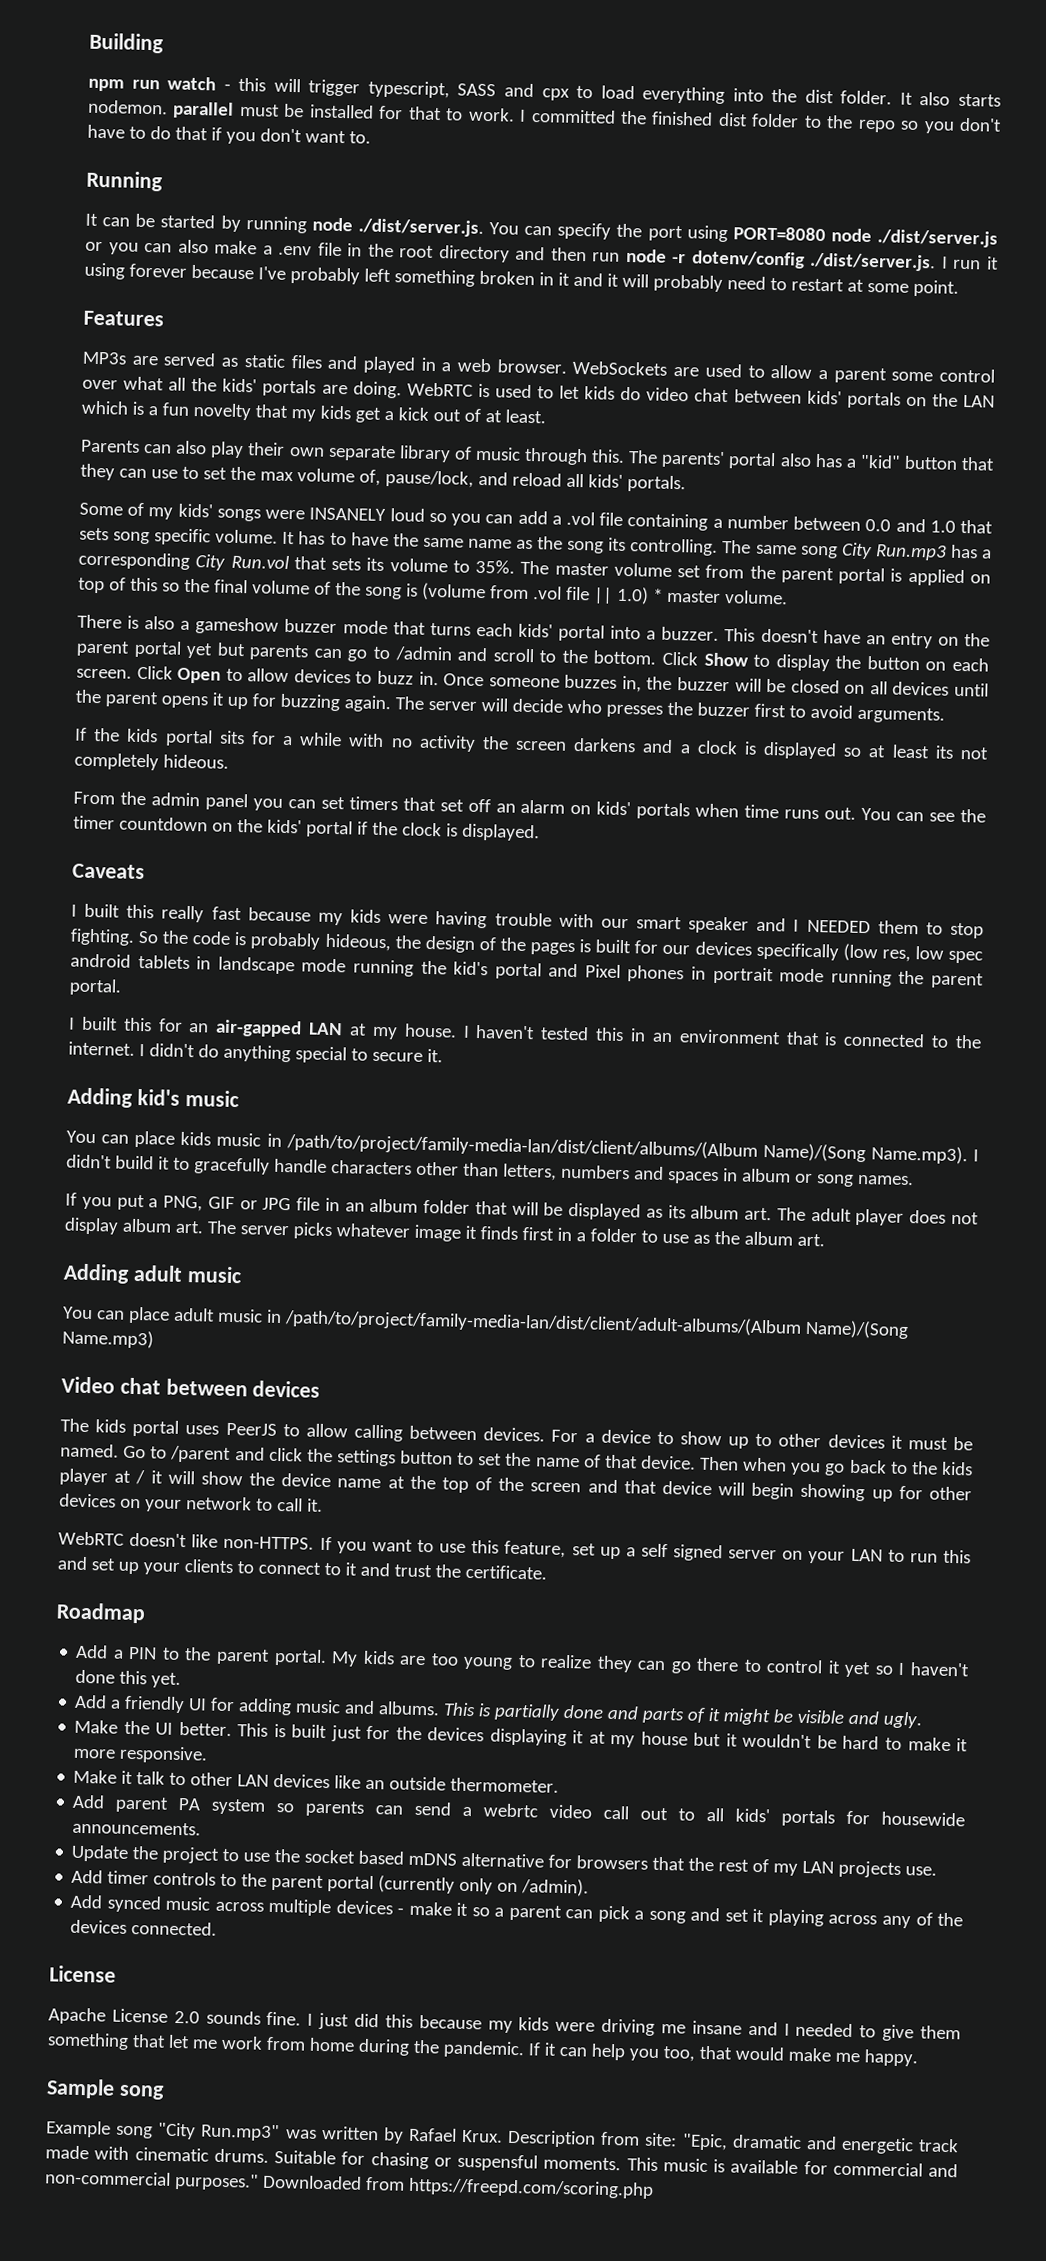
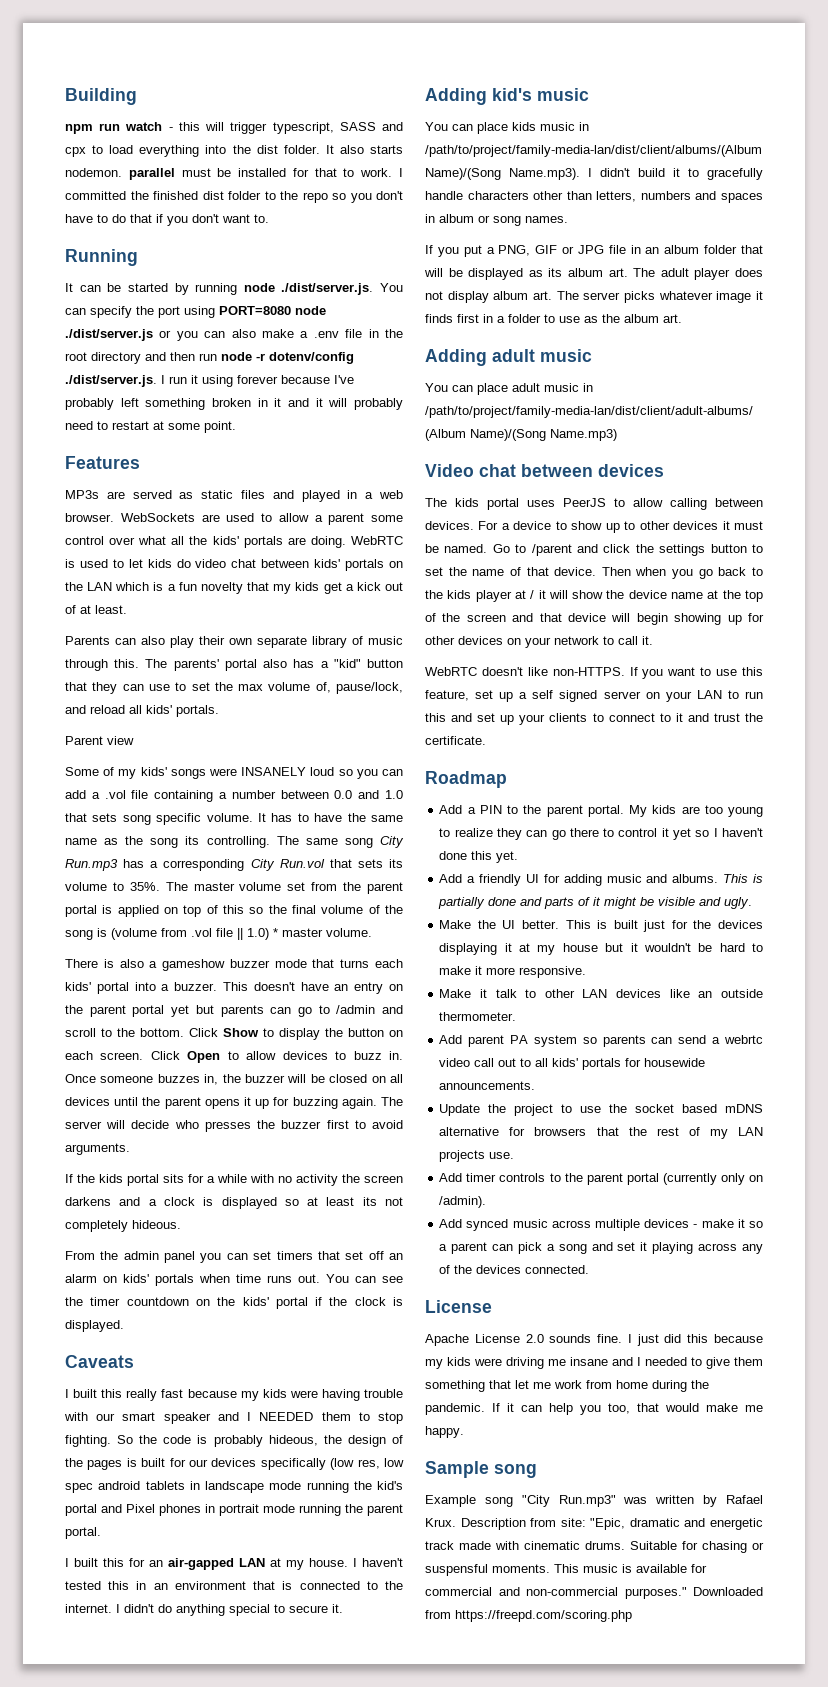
(686, 484) none -> [65,736,134,745] // Parent view

